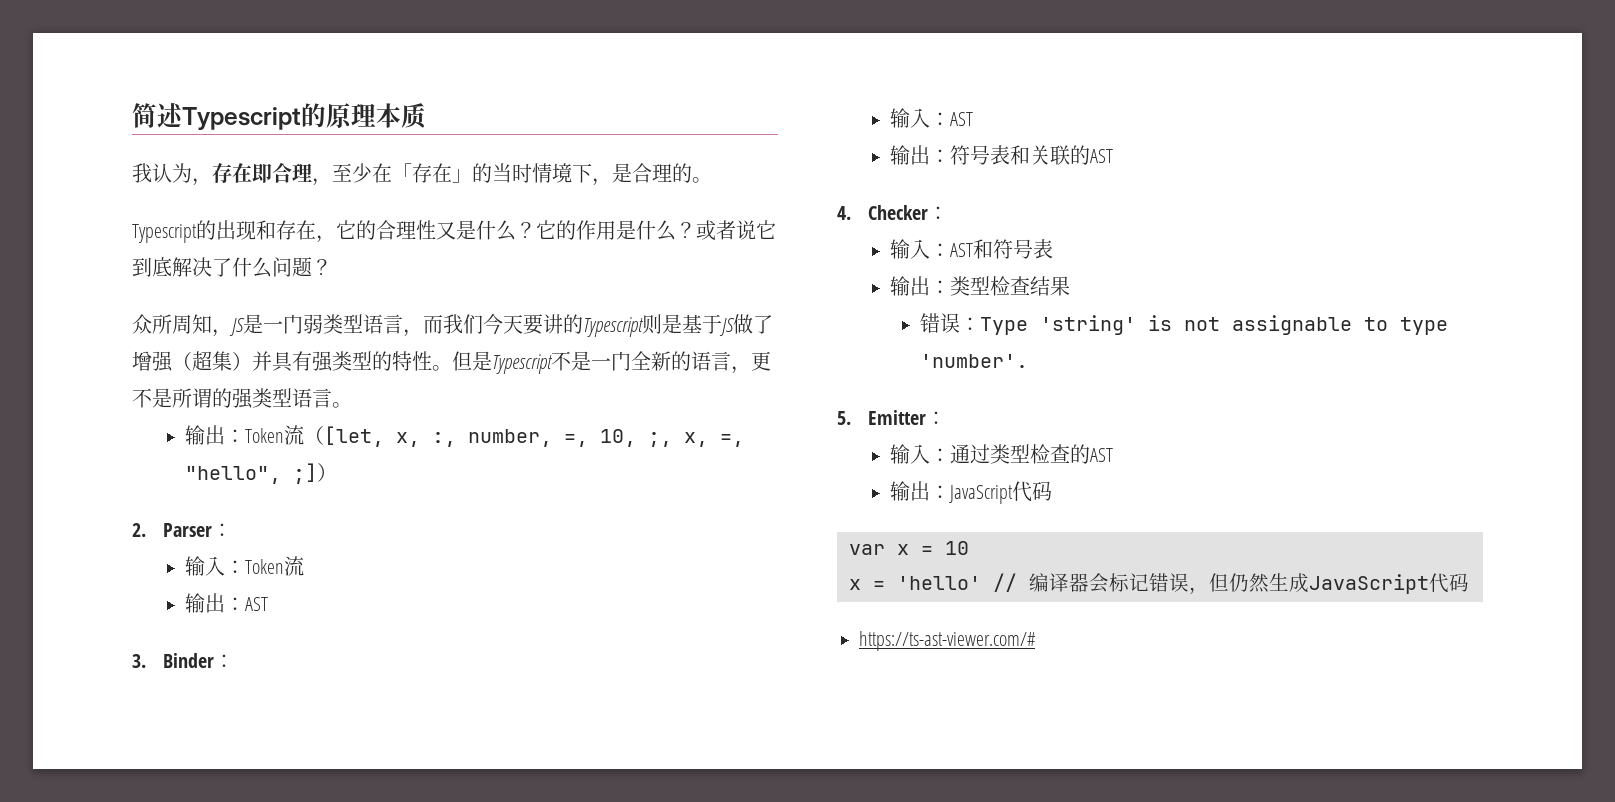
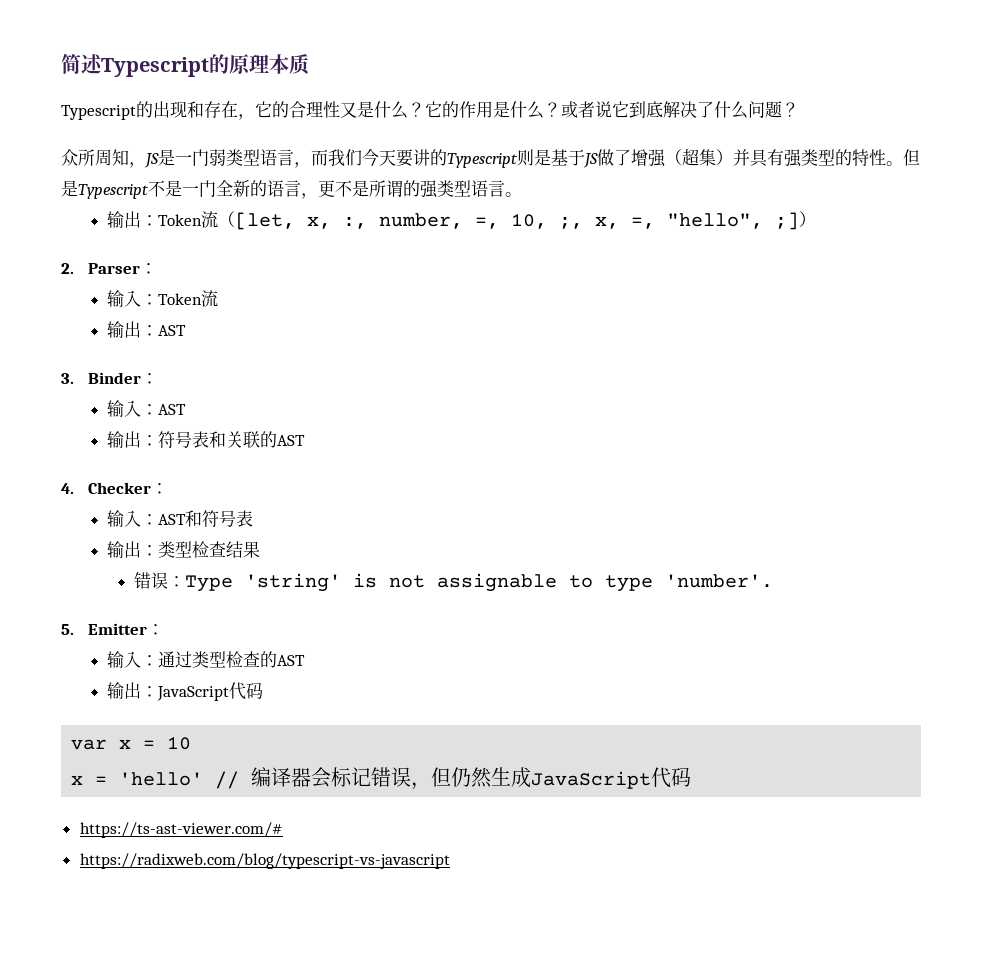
[132,163,712,186] // 我认为，存在即合理，至少在「存在」的当时情境下，是合理的。 -> (309, 64) none
(1036, 641) none -> [79,853,450,869] // https://radixweb.com/blog/typescript-vs-javascript

